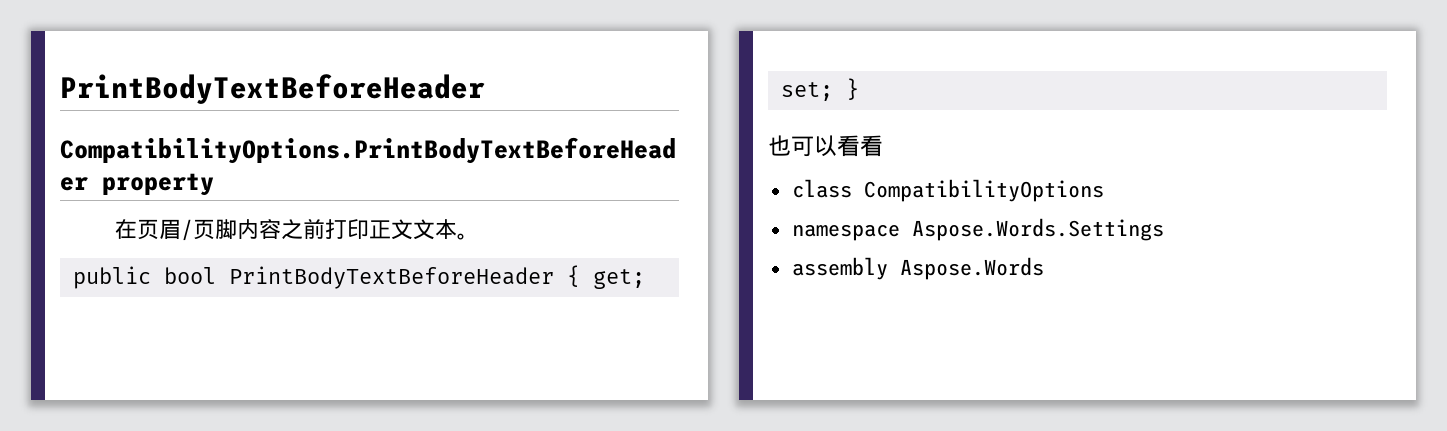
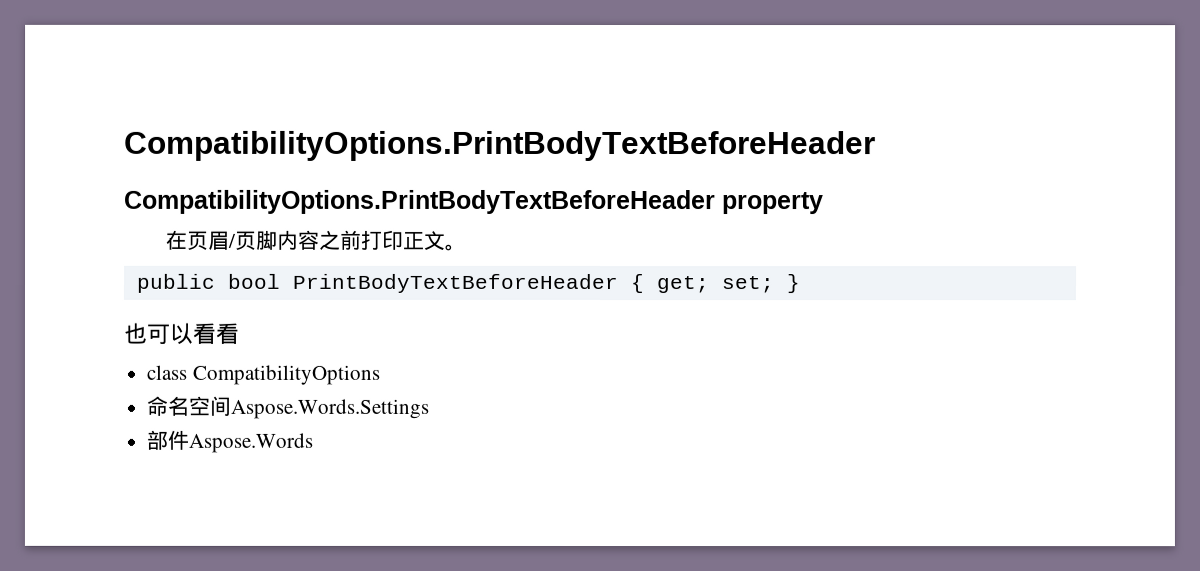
[60,74,485,104] PrintBodyTextBeforeHeader -> [124,130,876,162] CompatibilityOptions.PrintBodyTextBeforeHeader
[413,219,458,240] 文本 -> (446, 240) none
[791,224,900,241] namespace -> [146,395,232,416] 命名空间
[791,257,888,280] assembly -> [146,429,190,450] 部件

